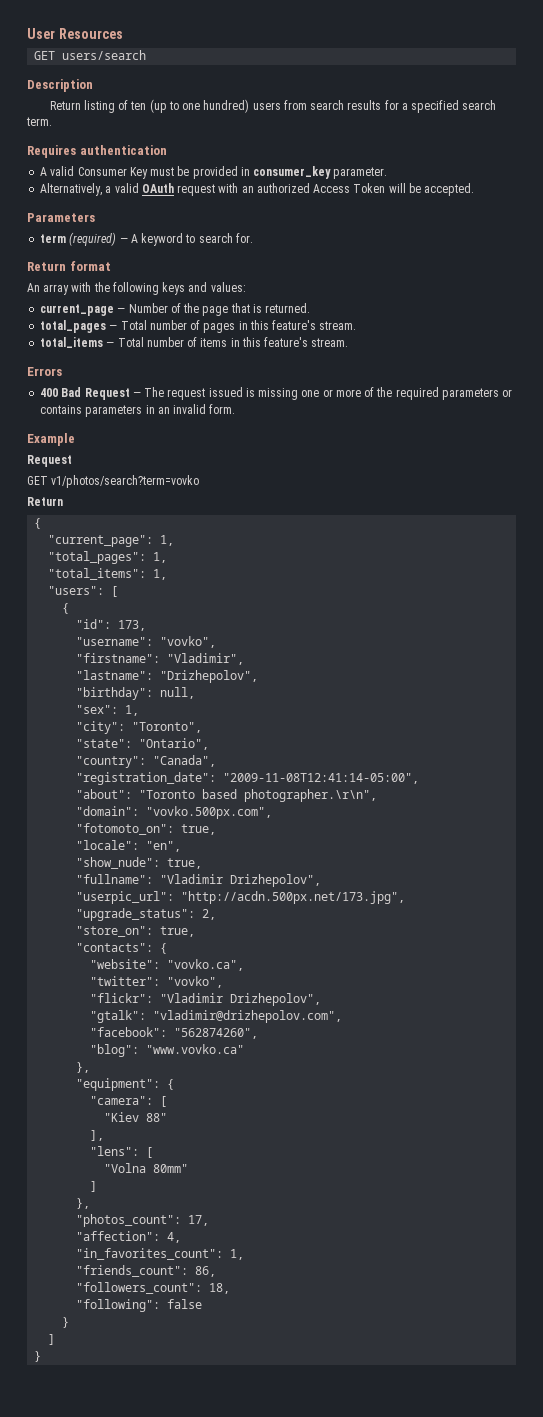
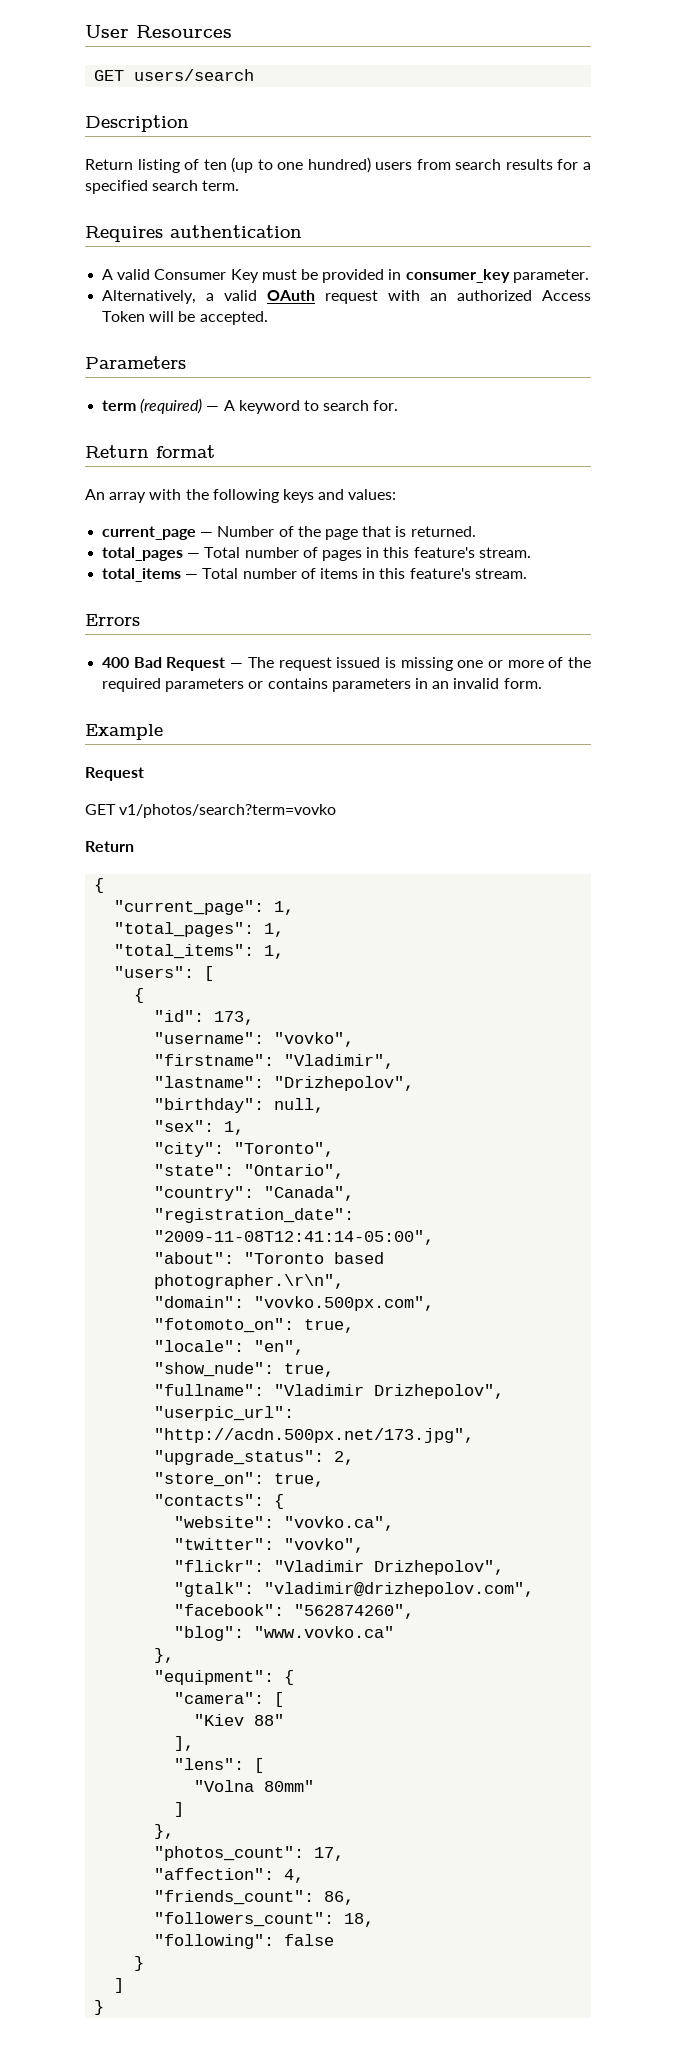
[76,1248,245,1260] // "in_favorites_count": 1, -> (305, 1876) none

